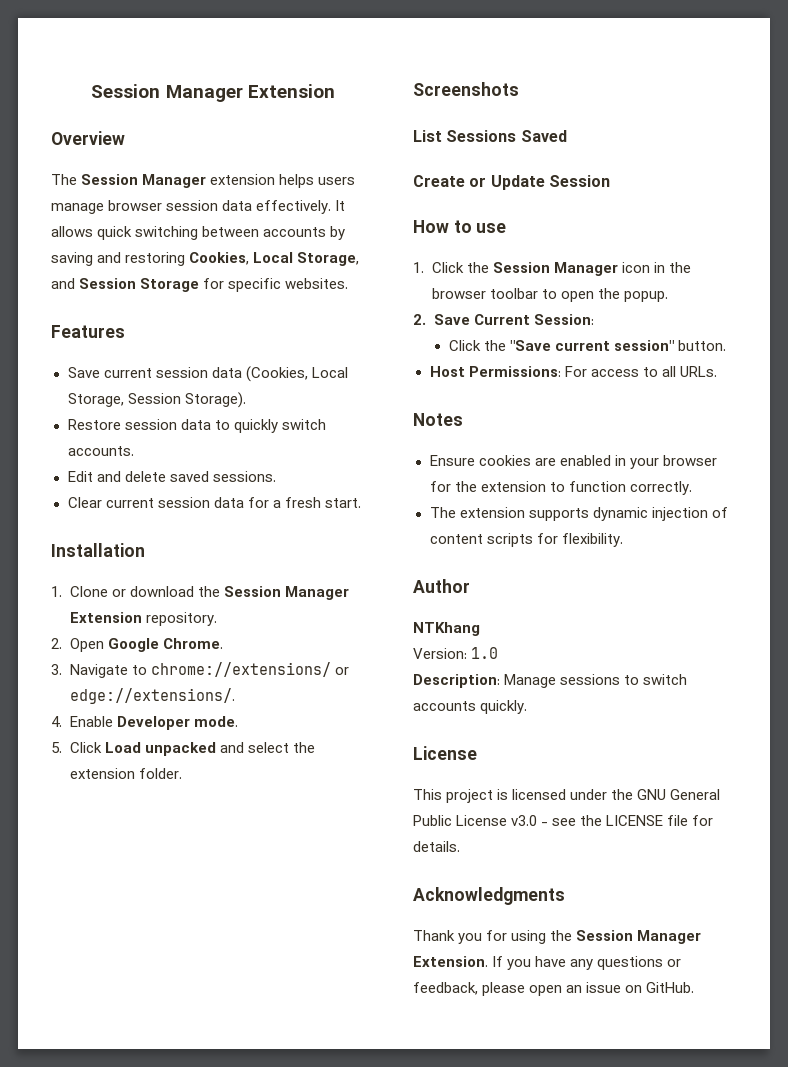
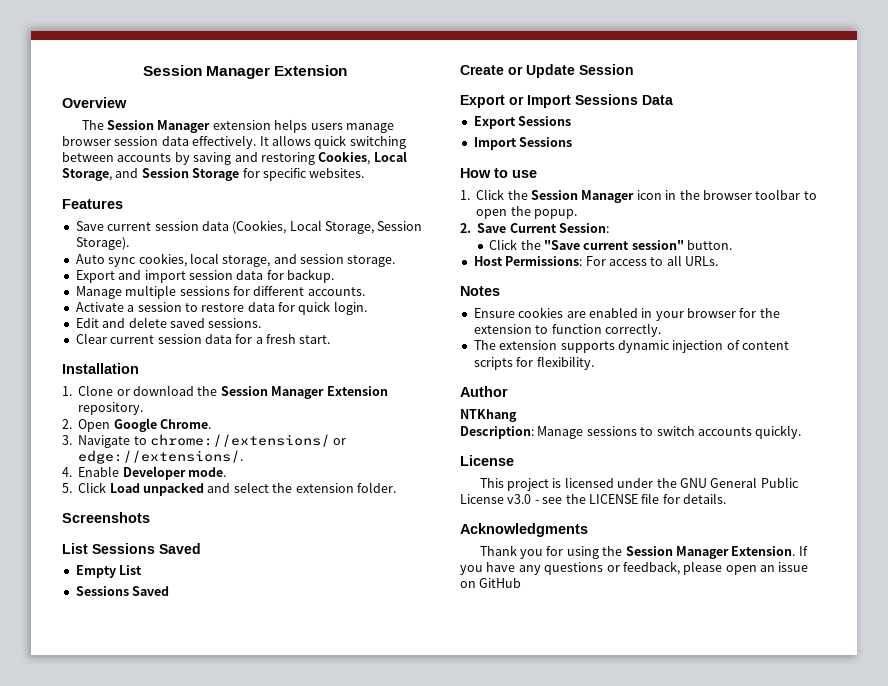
[67,419,326,433] [67,446,134,456] Restore session data to quickly switch accounts. -> [75,253,396,267] [75,269,334,283] [75,285,365,299] [75,301,367,315] Auto sync cookies, local storage, and session storage. // Export and import session data for backup. // Manage multiple sessions for different accounts. // Activate a session to restore data for quick login.
(567, 136) none -> [75,565,143,578] [75,586,170,596] // Empty List // Sessions Saved
(610, 181) none -> [460,94,673,108] [473,116,572,129] [473,137,573,150] // Export or Import Sessions Data // Export Sessions // Import Sessions
[413,647,499,659] // Version: 1.0 -> (517, 415) none
[646,982,695,993] GitHub. -> [479,578,522,588] GitHub

